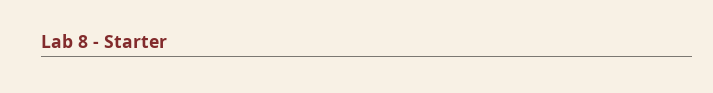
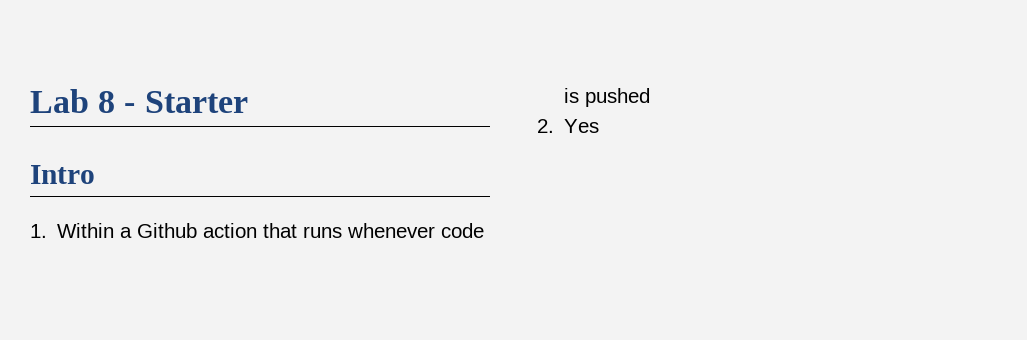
(167, 41) none -> [30,165,95,184] [30,223,485,238] [564,88,651,107] [537,119,600,133] // Intro // 1. Within a Github action that runs whenever code is pushed // 2. Yes

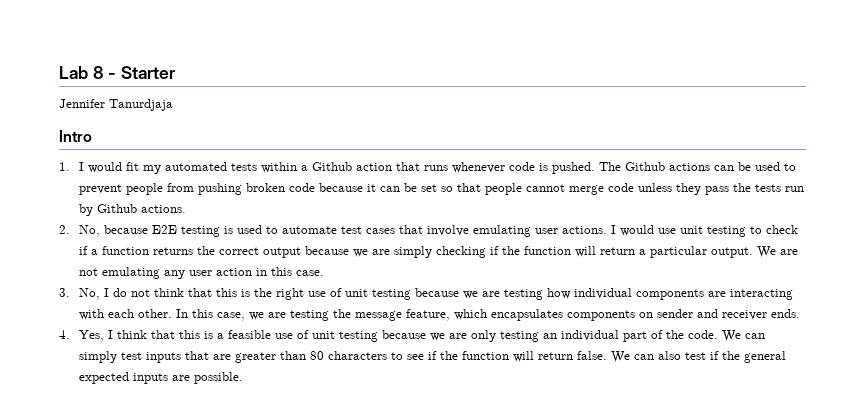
(248, 102) none -> [59,99,173,111] // Jennifer Tanurdjaja
[57,223,115,238] Within -> [78,162,297,174] I would fit my automated tests within
[585,88,651,107] [537,119,600,133] pushed // 2. Yes -> [551,162,796,174] [78,183,804,195] [78,204,186,216] [59,225,798,237] [78,246,798,258] [78,267,324,279] [59,288,793,300] [78,309,800,321] [59,330,765,342] [78,351,786,363] [78,372,243,384] pushed. The Github actions can be used to prevent people from pushing broken code because it can be set so that people cannot merge code unless they pass the tests run by Github actions. // 2. No, because E2E testing is used to automate test cases that involve emulating user actions. I would use unit testing to check if a function returns the correct output because we are simply checking if the function will return a particular output. We are not emulating any user action in this case. // 3. No, I do not think that this is the right use of unit testing because we are testing how individual components are interacting with each other. In this case, we are testing the message feature, which encapsulates components on sender and receiver ends. // 4. Yes, I think that this is a feasible use of unit testing because we are only testing an individual part of the code. We can simply test inputs that are greater than 80 characters to see if the function will return false. We can also test if the general expected inputs are possible.

